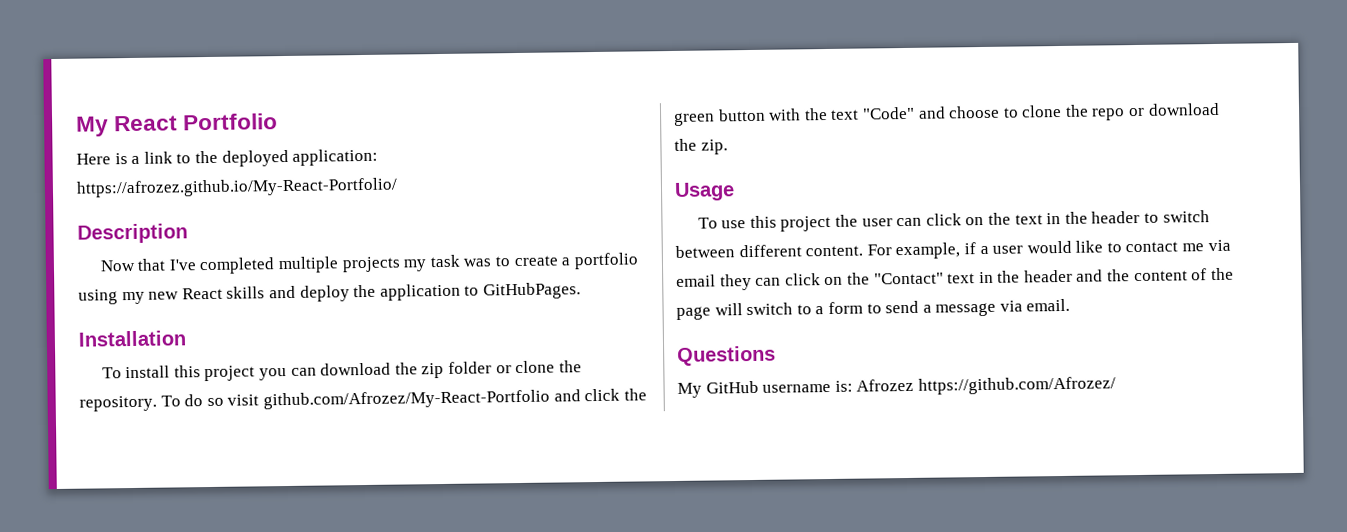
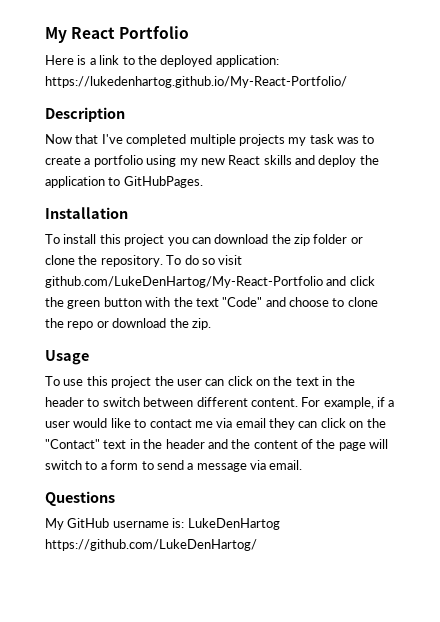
[76,177,398,198] https://afrozez.github.io/My-React-Portfolio/ -> [45,76,347,88] https://lukedenhartog.github.io/My-React-Portfolio/
[262,389,550,410] github.com/Afrozez/My-React-Portfolio -> [45,276,323,288] github.com/LukeDenHartog/My-React-Portfolio
[856,376,1116,395] Afrozez https://github.com/Afrozez/ -> [187,518,280,530] [45,539,257,551] LukeDenHartog https://github.com/LukeDenHartog/

